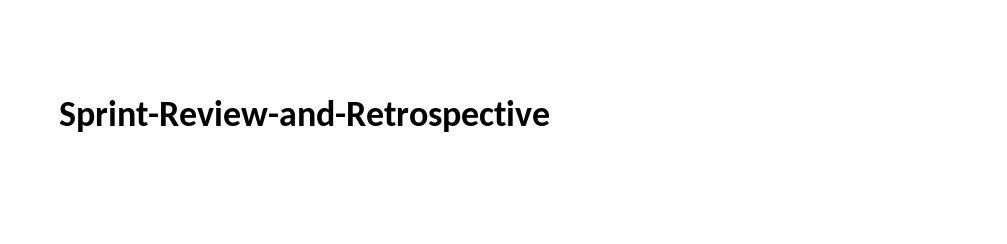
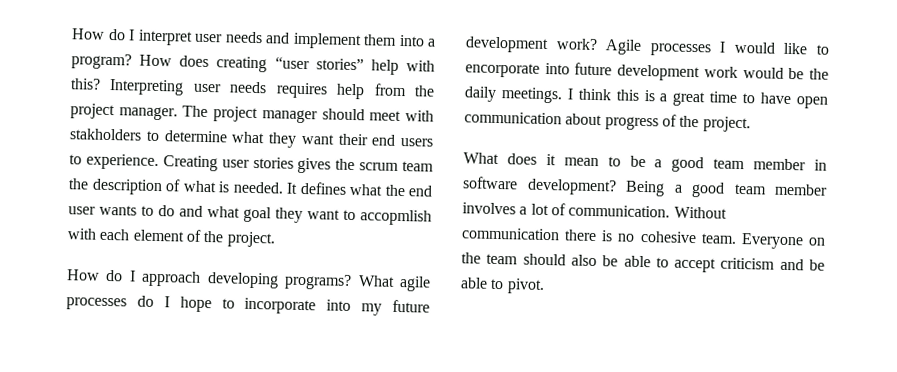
[59,100,550,132] Sprint-Review-and-Retrospective -> [71,28,436,50] [71,53,435,75] [70,78,435,100] [70,103,435,124] [69,128,433,148] [69,153,434,174] [68,178,433,197] [68,204,432,226] [67,228,276,248] [66,269,431,292] [66,295,430,316] [465,36,829,57] [465,62,829,82] [464,86,828,109] [464,111,751,133] [463,152,827,173] [462,176,828,198] [462,202,727,219] [461,227,826,250] [461,252,825,273] [460,277,545,294] How do I interpret user needs and implement them into a program? How does creating “user stories” help with this? Interpreting user needs requires help from the project manager. The project manager should meet with stakholders to determine what they want their end users to experience. Creating user stories gives the scrum team the description of what is needed. It defines what the end user wants to do and what goal they want to accopmlish with each element of the project. // How do I approach developing programs? What agile processes do I hope to incorporate into my future development work? Agile processes I would like to encorporate into future development work would be the daily meetings. I think this is a great time to have open communication about progress of the project. // What does it mean to be a good team member in software development? Being a good team member involves a lot of communication. Without communication there is no cohesive team. Everyone on the team should also be able to accept criticism and be able to pivot.

